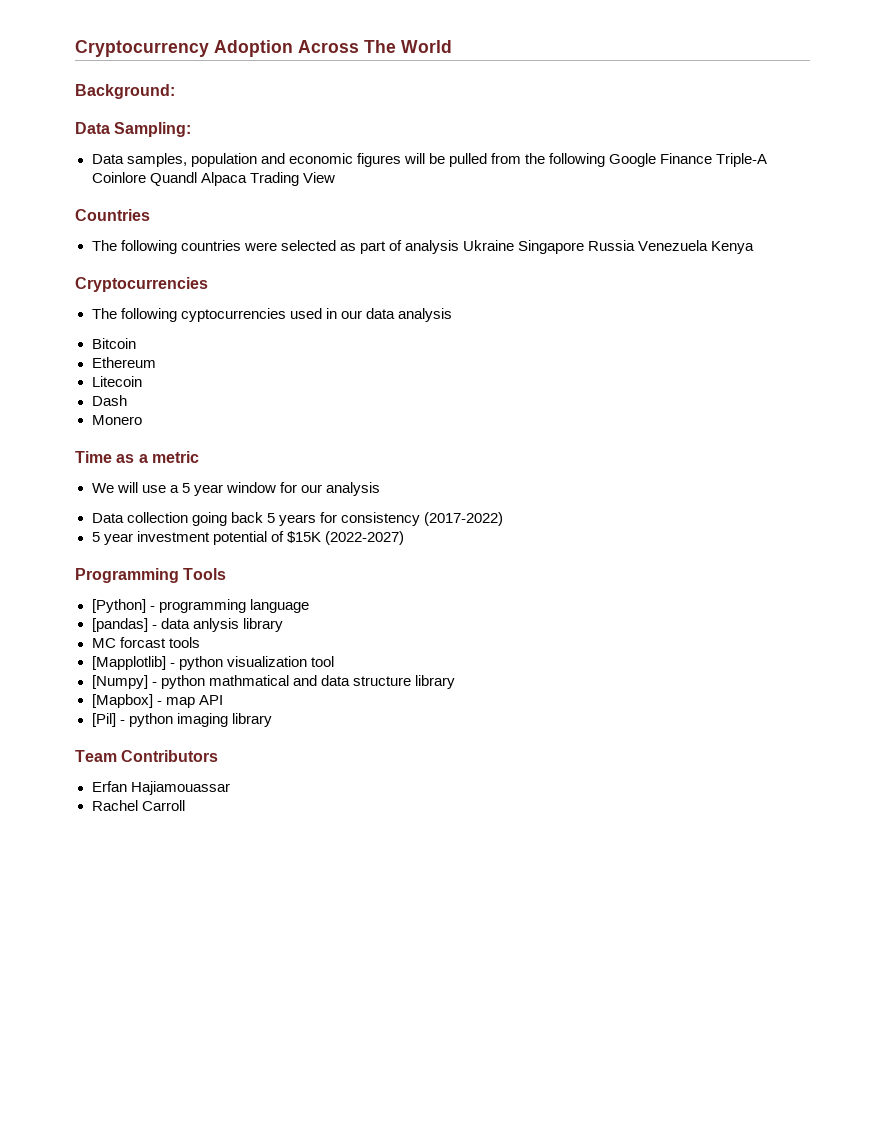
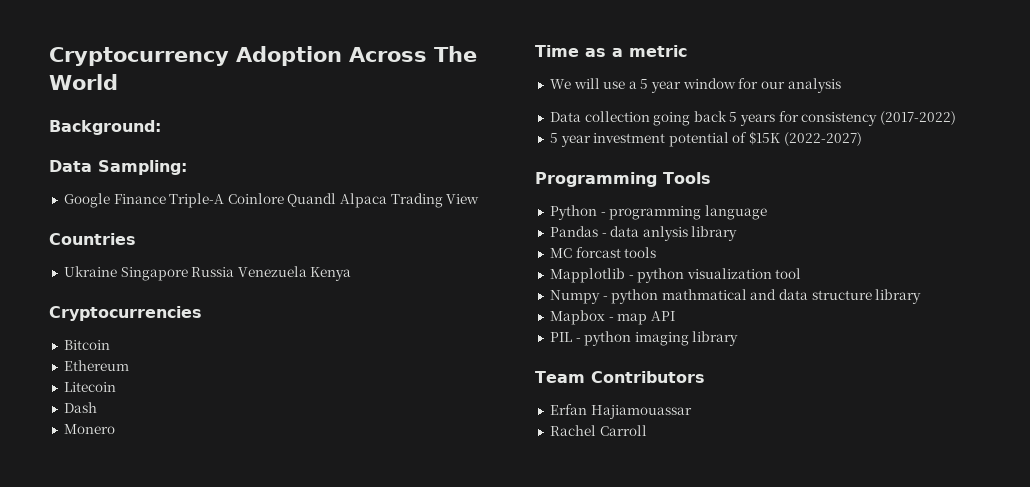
[91,153,606,167] Data samples, population and economic figures will be pulled from the following -> (187, 167) none
[91,240,459,254] The following countries were selected as part of analysis -> (136, 239) none
[91,308,452,322] // The following cyptocurrencies used in our data analysis -> (202, 313) none
[91,599,146,613] [Python] -> [549,205,597,220] Python
[91,618,148,632] [pandas] -> [549,226,598,237] Pandas
[91,656,166,670] [Mapplotlib] -> [549,268,625,283] Mapplotlib
[91,675,148,689] [Numpy] -> [549,290,600,304] Numpy
[91,694,153,708] [Mapbox] -> [549,310,605,325] Mapbox
[91,713,116,727] [Pil] -> [549,332,572,342] PIL

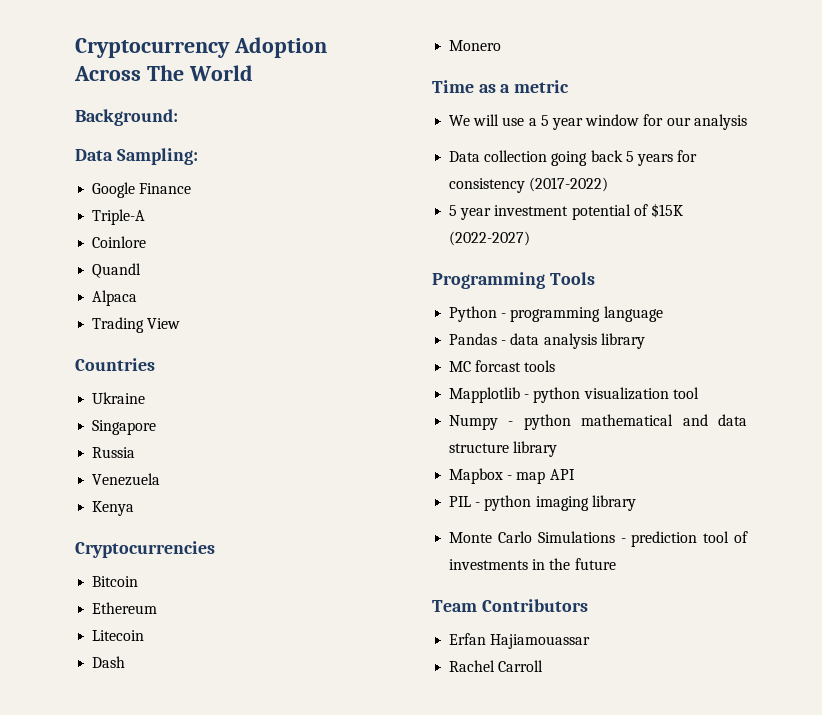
(166, 199) none -> (192, 188) //
(225, 200) none -> (146, 217) //
(284, 198) none -> (147, 242) //
(337, 200) none -> (142, 270) //
(388, 200) none -> (138, 298) //
(117, 271) none -> (146, 398) //
(188, 274) none -> (157, 427) //
(235, 272) none -> (136, 452) //
(307, 271) none -> (161, 479) //
[642,226,688,241] anlysis -> [543,333,597,349] analysis
[661,289,747,300] mathmatical -> [581,414,674,426] mathematical
(739, 338) none -> [449,531,748,547] [449,558,616,570] // Monte Carlo Simulations - prediction tool of investments in the future

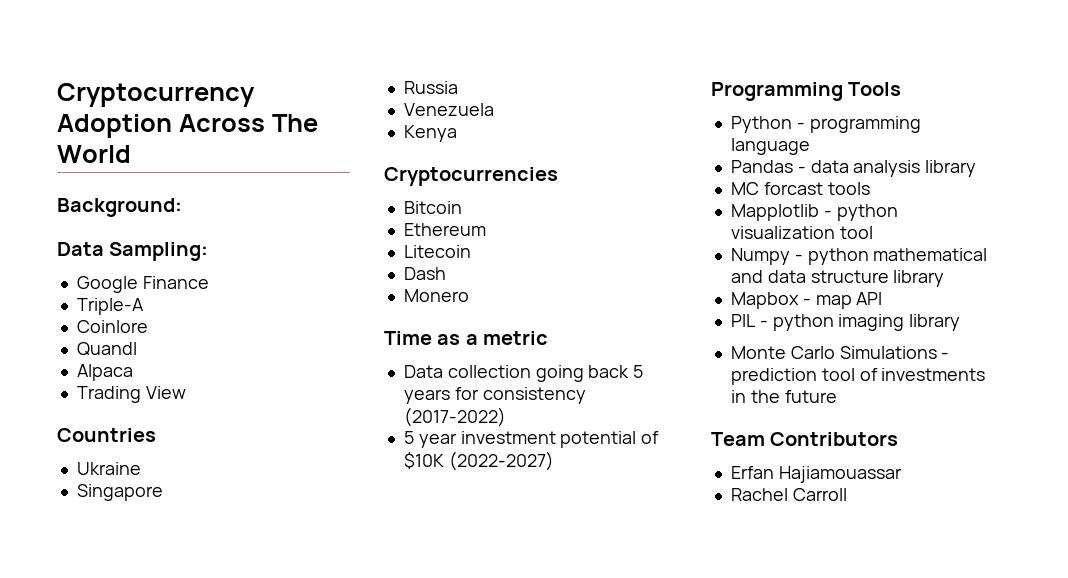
[449,114,747,130] // We will use a 5 year window for our analysis -> (549, 338) none
[650,203,683,218] $15K -> [403,452,444,469] $10K

